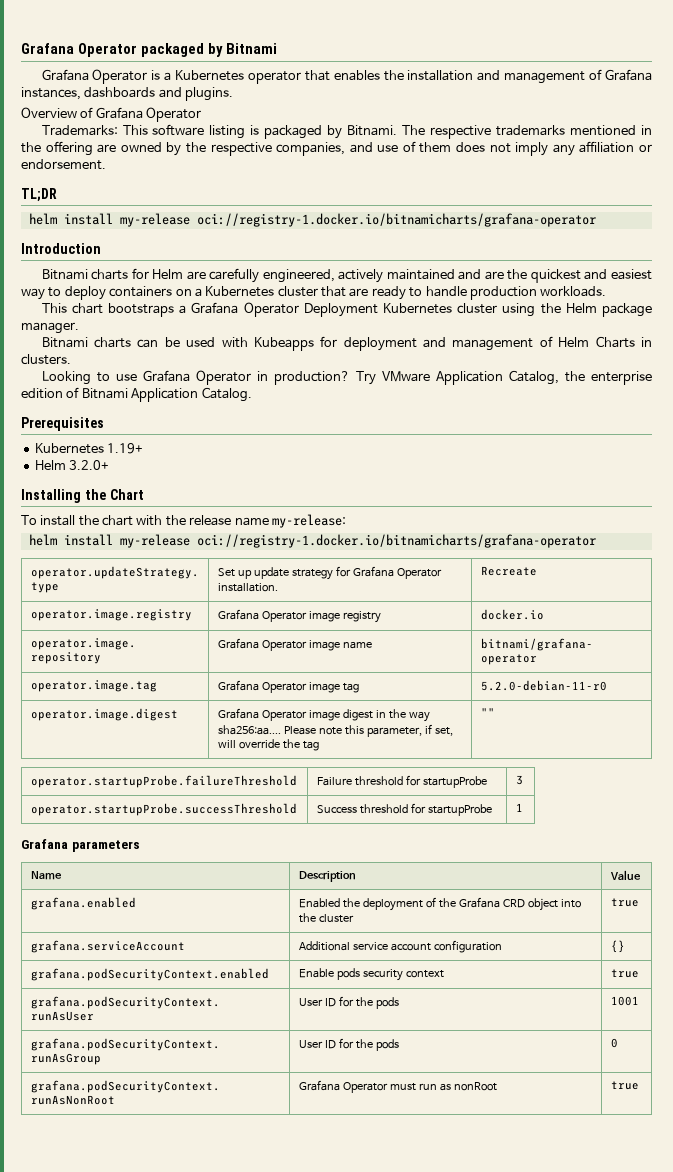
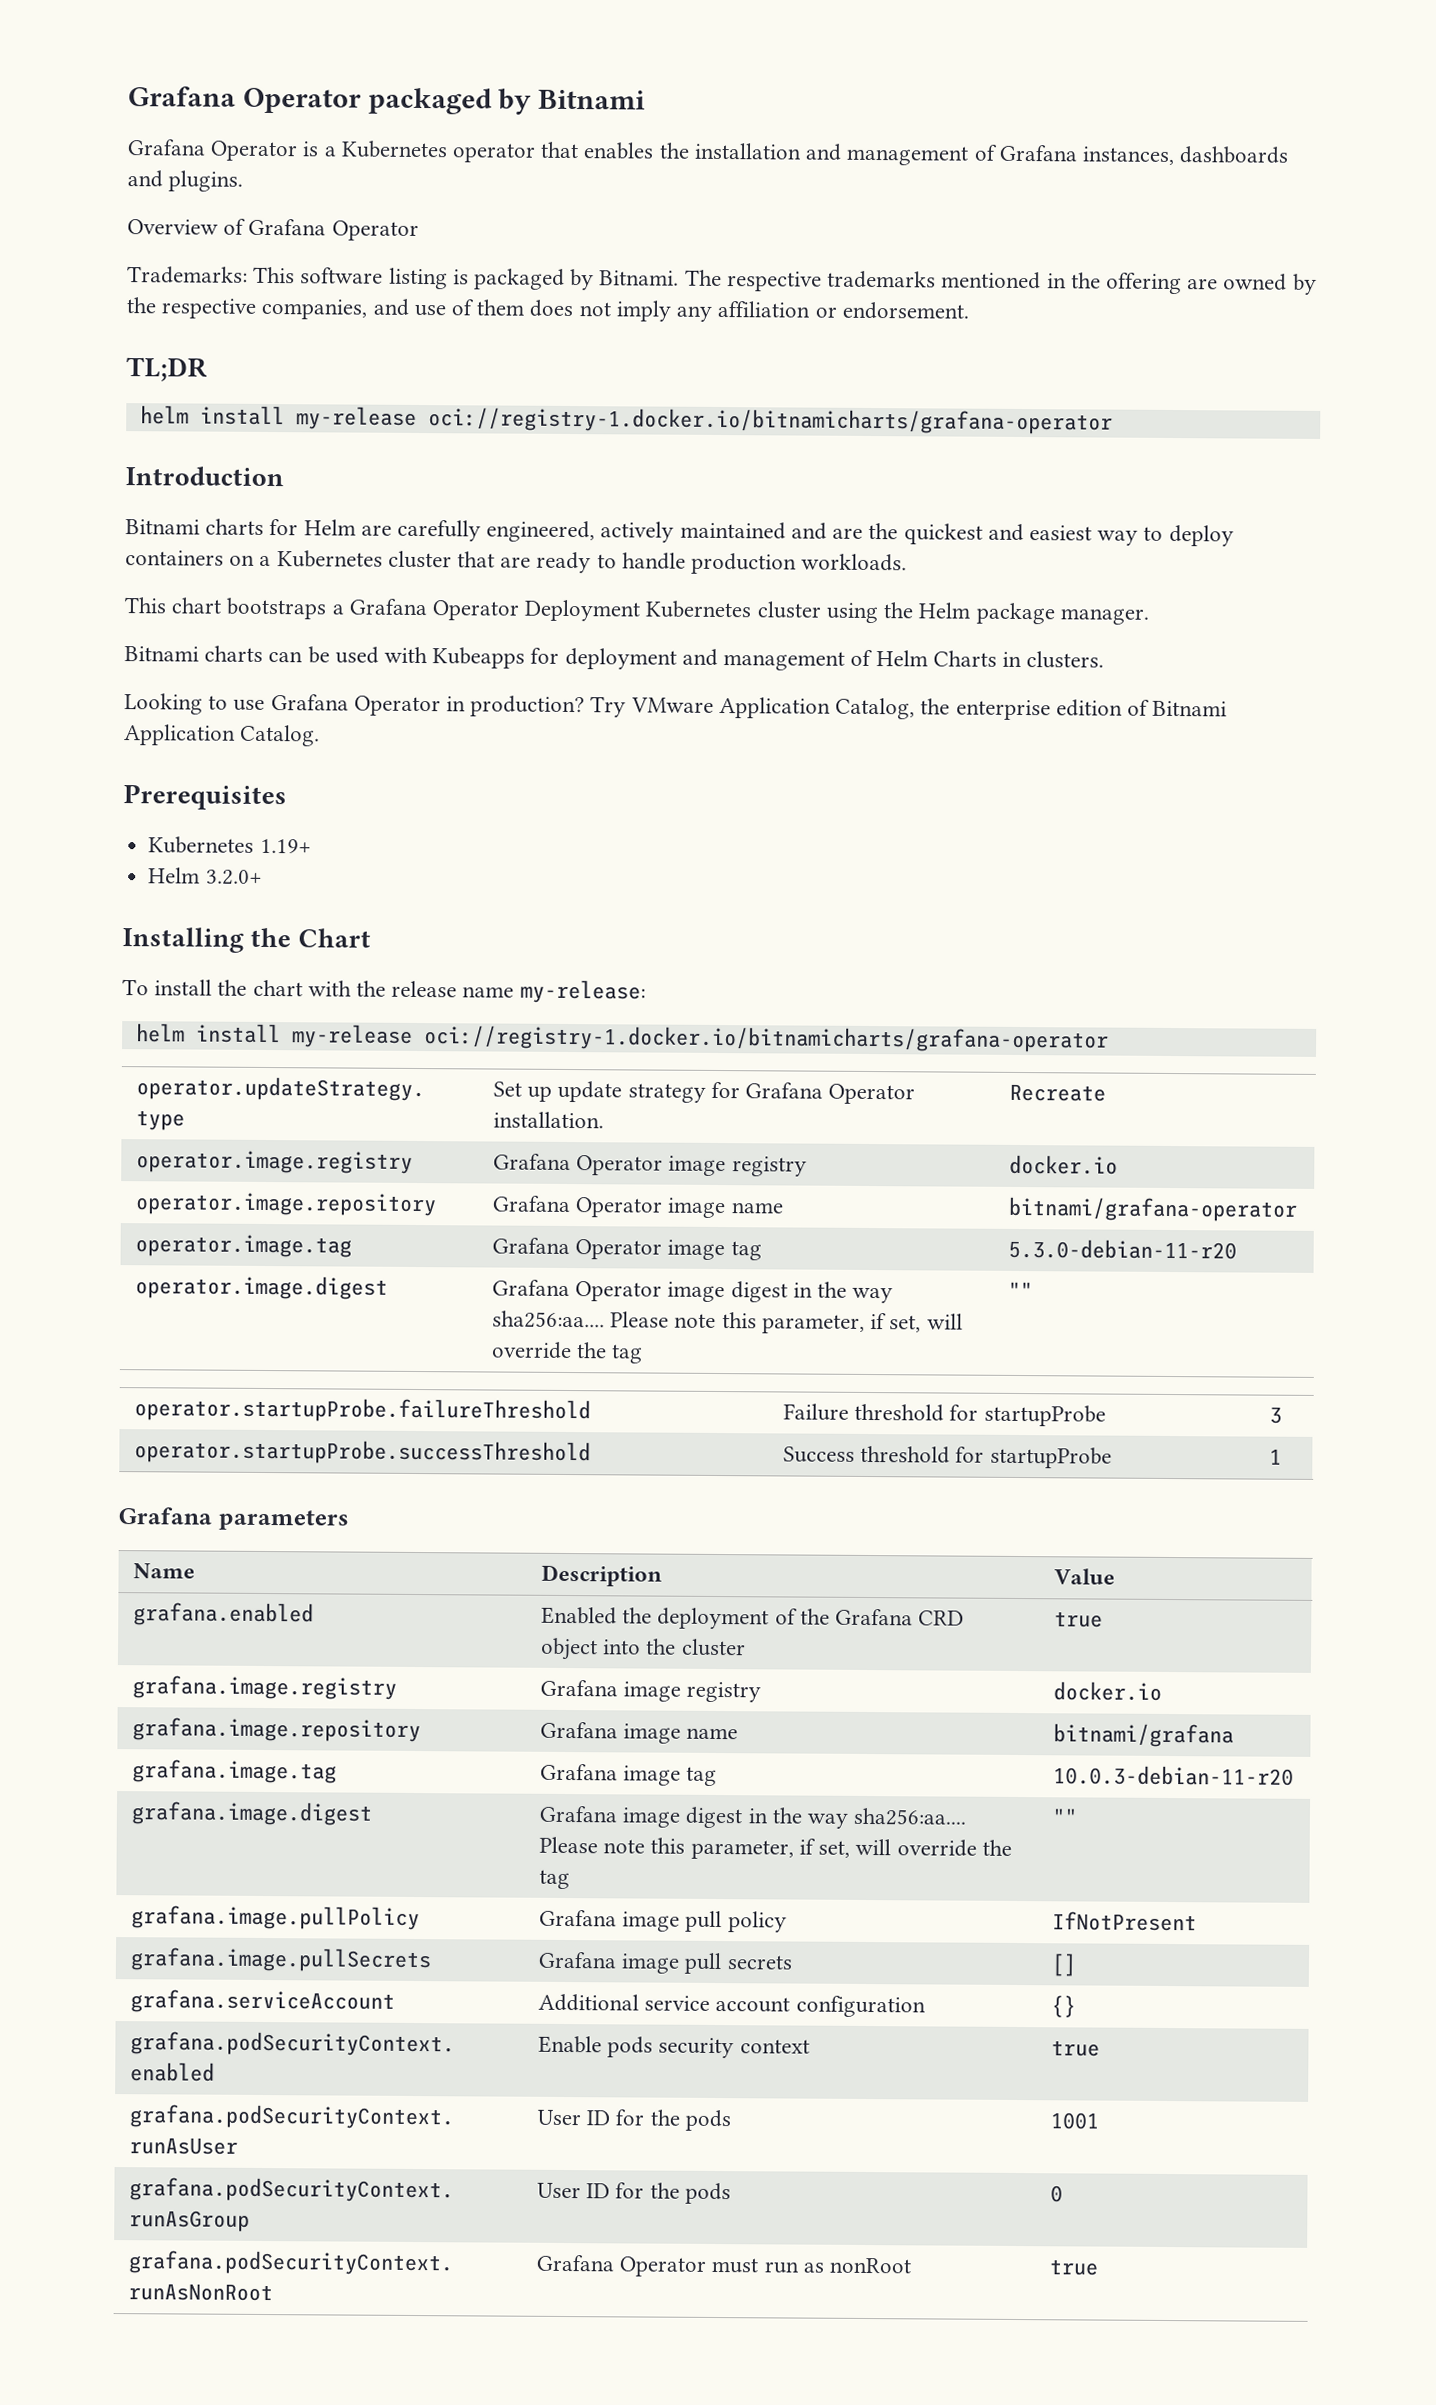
[480,680,607,691] 5.2.0-debian-11-r0 -> [1008,1238,1238,1260] 5.3.0-debian-11-r20
(639, 902) none -> [132,1675,398,1700] [540,1679,762,1703] [1053,1681,1163,1701] [132,1717,422,1743] [540,1721,739,1744] [1053,1723,1235,1748] [132,1759,338,1784] [540,1763,718,1787] [1053,1765,1295,1786] [131,1801,374,1826] [539,1805,967,1829] [539,1836,1012,1860] [539,1869,571,1890] [1052,1808,1078,1826] [131,1905,421,1931] [539,1909,787,1933] [1052,1911,1198,1932] [130,1947,433,1973] [538,1951,793,1975] [1051,1953,1078,1977] // grafana.image.registry | Grafana image registry | docker.io // grafana.image.repository | Grafana image name | bitnami/grafana // grafana.image.tag | Grafana image tag | 10.0.3-debian-11-r20 // grafana.image.digest | Grafana image digest in the way sha256:aa.... Please note this parameter, if set, will override the tag | "" // grafana.image.pullPolicy | Grafana image pull policy | IfNotPresent // grafana.image.pullSecrets | Grafana image pull secrets | []

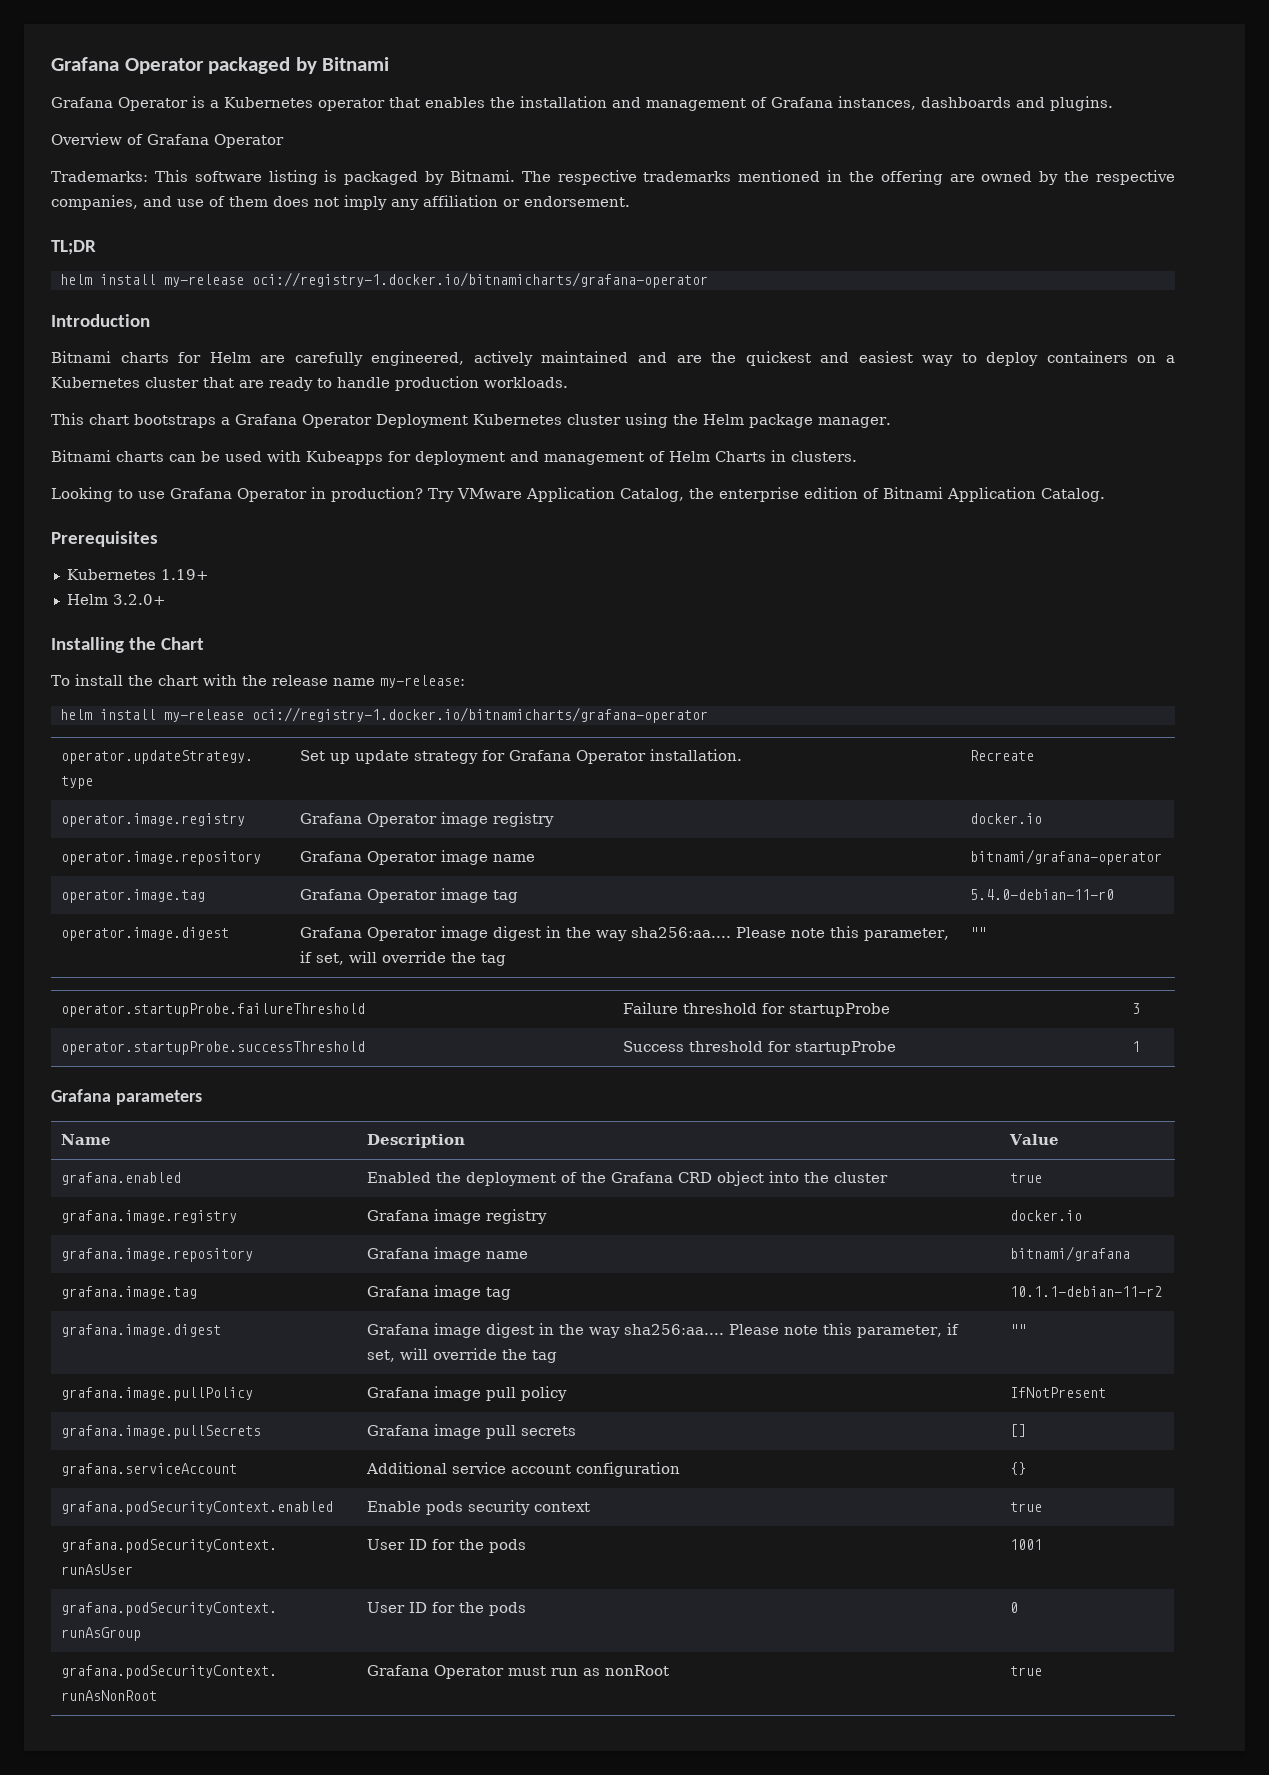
[1008,1238,1238,1260] 5.3.0-debian-11-r20 -> [970,889,1115,900] 5.4.0-debian-11-r0
[1053,1765,1295,1786] 10.0.3-debian-11-r20 -> [1010,1286,1163,1297] 10.1.1-debian-11-r2

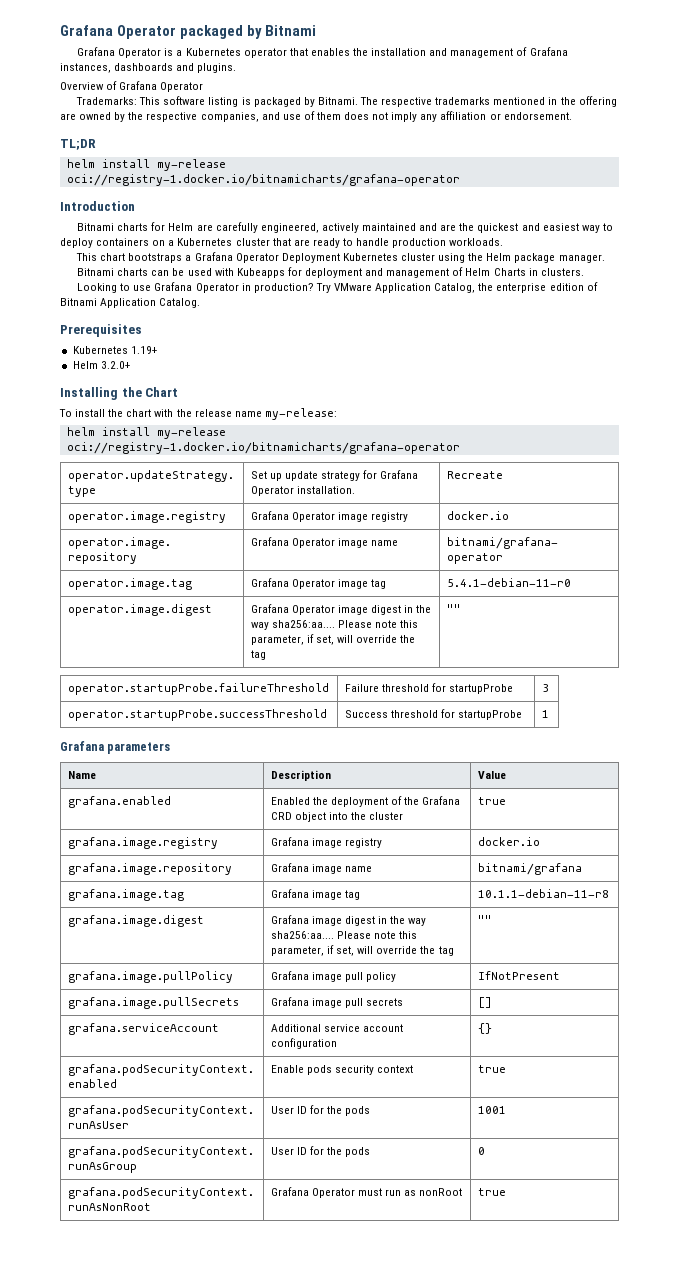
[970,889,1115,900] 5.4.0-debian-11-r0 -> [446,578,571,587] 5.4.1-debian-11-r0
[1010,1286,1163,1297] 10.1.1-debian-11-r2 -> [477,889,609,898] 10.1.1-debian-11-r8

